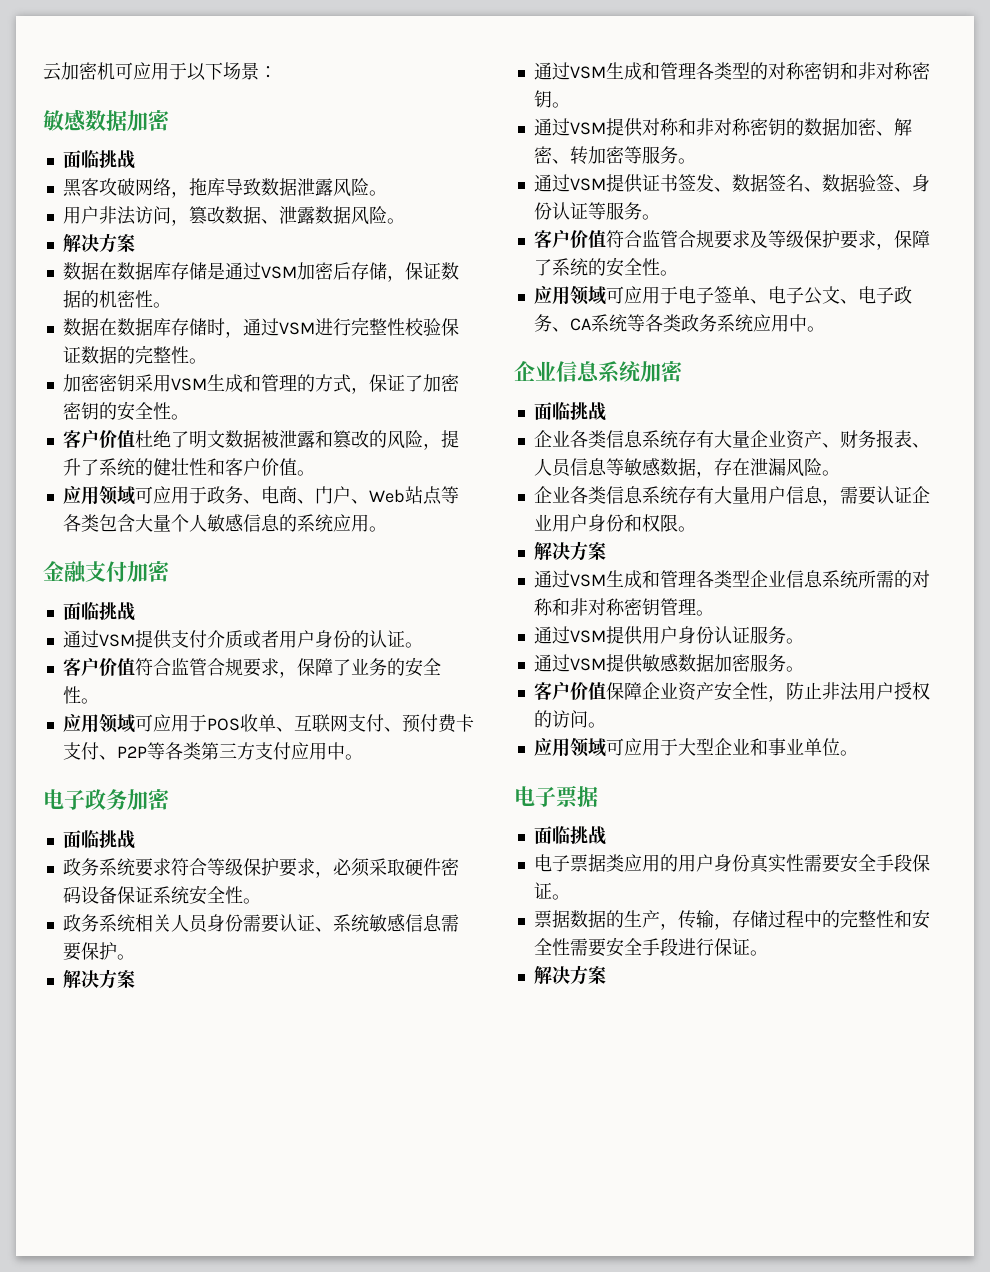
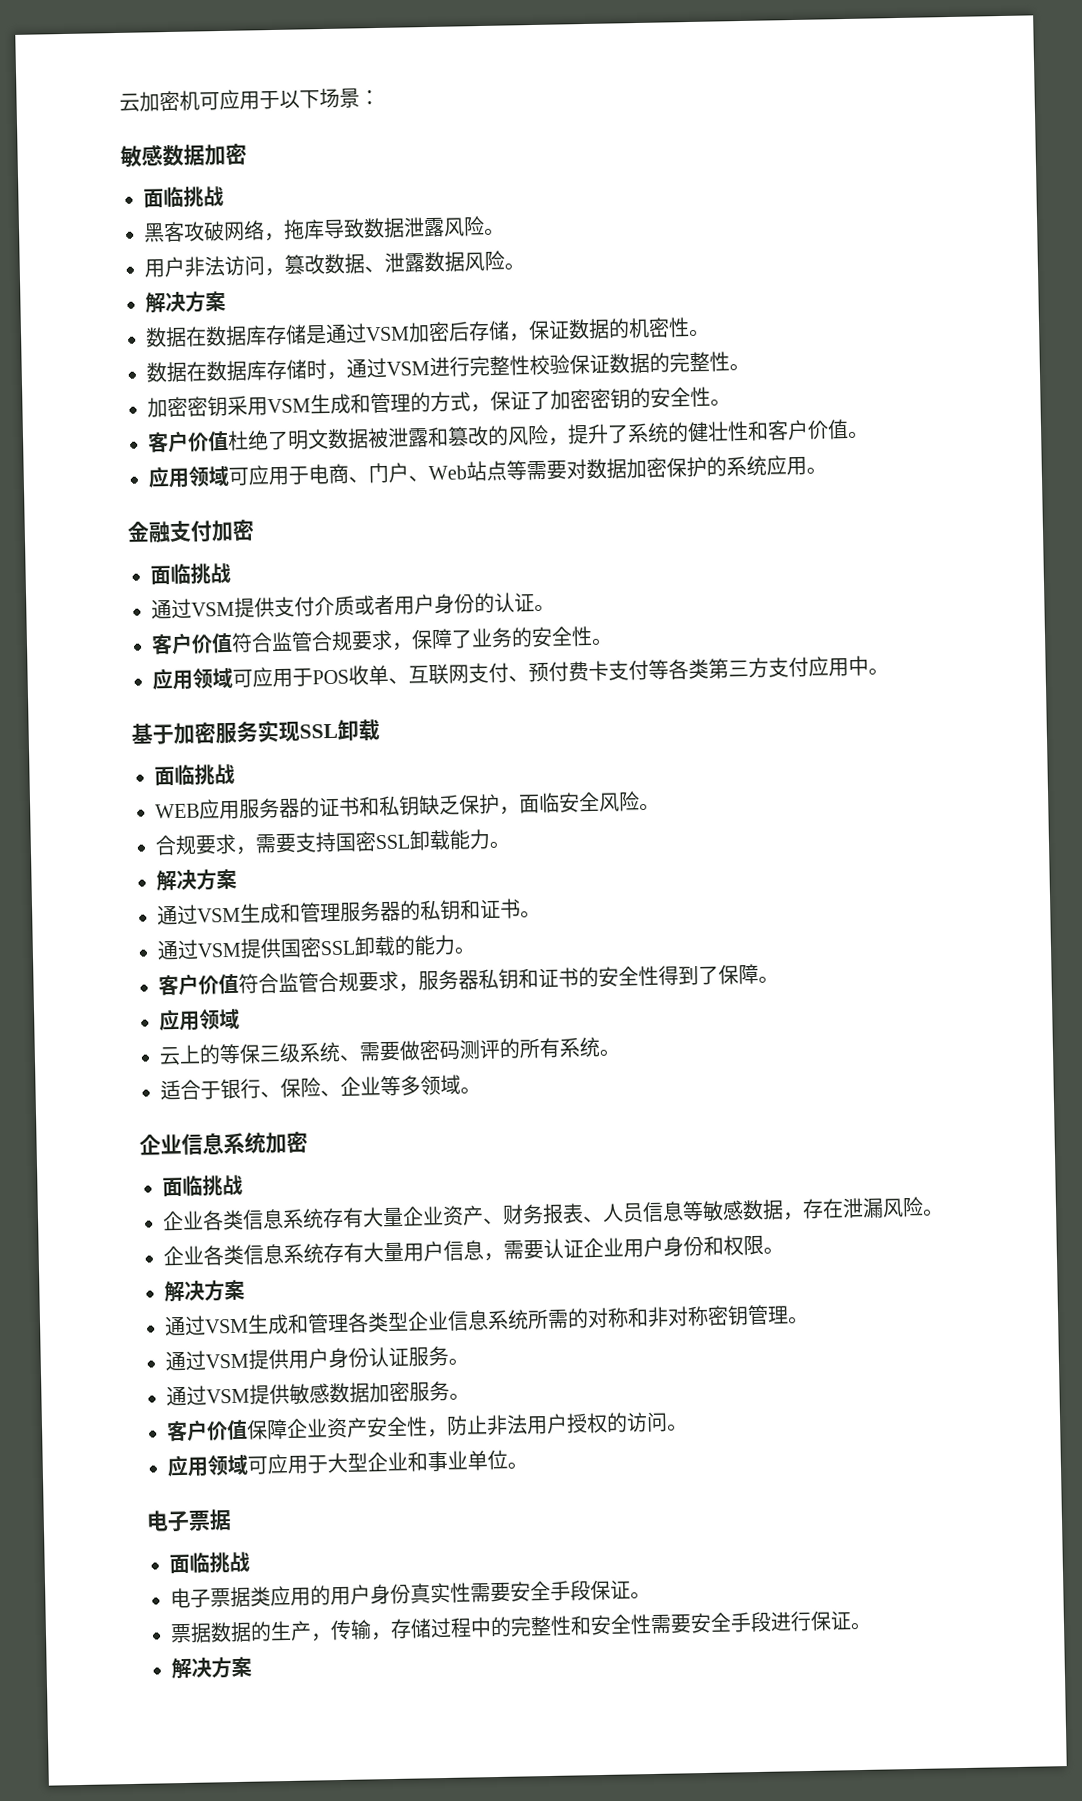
[206,486,261,504] 政务、 -> (309, 475) none
[62,514,280,532] 各类包含大量个人敏感信息 -> [526,456,707,481] 需要对数据加密保护
[98,746,147,760] 、P2P -> (649, 670) none
[43,789,170,810] [62,830,135,849] [62,858,459,878] [62,885,261,905] [62,914,459,933] [62,942,135,961] [62,969,135,989] [533,62,930,80] [533,90,570,108] [533,118,912,137] [533,146,696,165] [533,174,930,193] [533,202,660,220] [533,230,930,250] [533,257,678,277] [533,285,912,305] [533,314,807,332] 电子政务加密 // 面临挑战 // 政务系统要求符合等级保护要求，必须采取硬件密码设备保证系统安全性。 // 政务系统相关人员身份需要认证、系统敏感信息需要保护。 // 解决方案 // 通过VSM生成和管理各类型的对称密钥和非对称密钥。 // 通过VSM提供对称和非对称密钥的数据加密、解密、转加密等服务。 // 通过VSM提供证书签发、数据签名、数据验签、身份认证等服务。 // 客户价值符合监管合规要求及等级保护要求，保障了系统的安全性。 // 应用领域可应用于电子签单、电子公文、电子政务、CA系统等各类政务系统应用中 -> [131,719,380,745] [154,763,235,786] [155,791,660,820] [155,828,510,856] [156,868,237,892] [157,898,541,926] [157,934,476,961] [158,963,779,996] [159,1008,240,1032] [159,1036,621,1066] [160,1074,461,1101] 基于加密服务实现SSL卸载 // 面临挑战 // WEB应用服务器的证书和私钥缺乏保护，面临安全风险。 // 合规要求，需要支持国密SSL卸载能力。 // 解决方案 // 通过VSM生成和管理服务器的私钥和证书。 // 通过VSM提供国密SSL卸载的能力。 // 客户价值符合监管合规要求，服务器私钥和证书的安全性得到了保障。 // 应用领域 // 云上的等保三级系统、需要做密码测评的所有系统。 // 适合于银行、保险、企业等多领域

